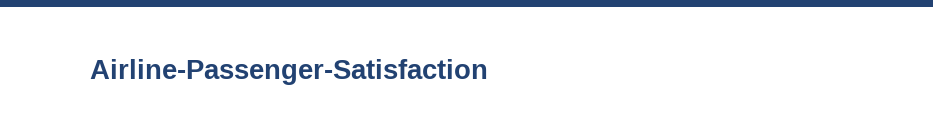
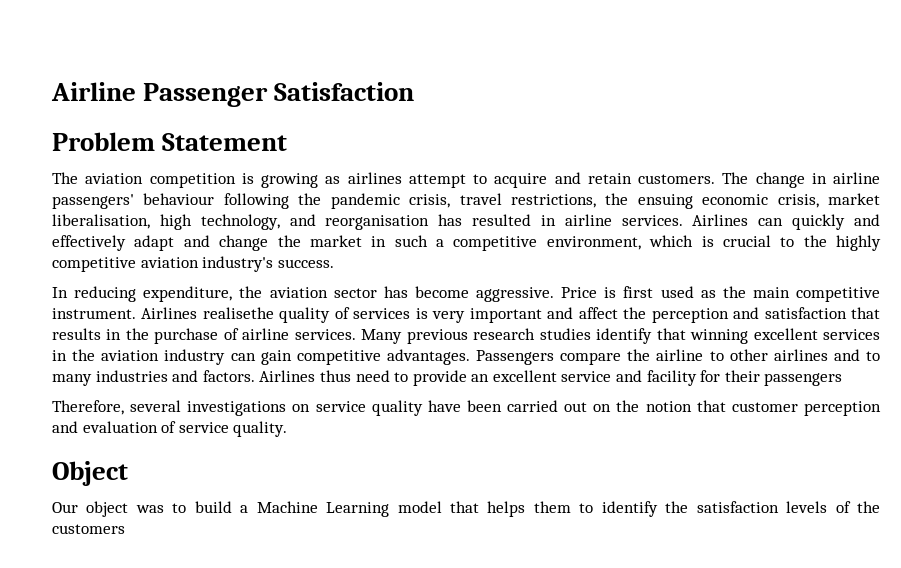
[90,59,488,85] Airline-Passenger-Satisfaction -> [51,82,415,107] [52,132,288,151] [52,172,880,188] [52,193,880,209] [52,214,880,230] [52,235,881,251] [52,256,334,272] [52,286,880,302] [52,307,880,323] [52,328,880,344] [52,349,880,365] [52,370,843,386] [52,400,881,416] [52,421,288,437] [52,461,128,486] [52,501,881,517] [52,524,125,534] Airline Passenger Satisfaction // Problem Statement // The aviation competition is growing as airlines attempt to acquire and retain customers. The change in airline passengers' behaviour following the pandemic crisis, travel restrictions, the ensuing economic crisis, market liberalisation, high technology, and reorganisation has resulted in airline services. Airlines can quickly and effectively adapt and change the market in such a competitive environment, which is crucial to the highly competitive aviation industry's success. // In reducing expenditure, the aviation sector has become aggressive. Price is first used as the main competitive instrument. Airlines realisethe quality of services is very important and affect the perception and satisfaction that results in the purchase of airline services. Many previous research studies identify that winning excellent services in the aviation industry can gain competitive advantages. Passengers compare the airline to other airlines and to many industries and factors. Airlines thus need to provide an excellent service and facility for their passengers // Therefore, several investigations on service quality have been carried out on the notion that customer perception and evaluation of service quality. // Object // Our object was to build a Machine Learning model that helps them to identify the satisfaction levels of the customers

